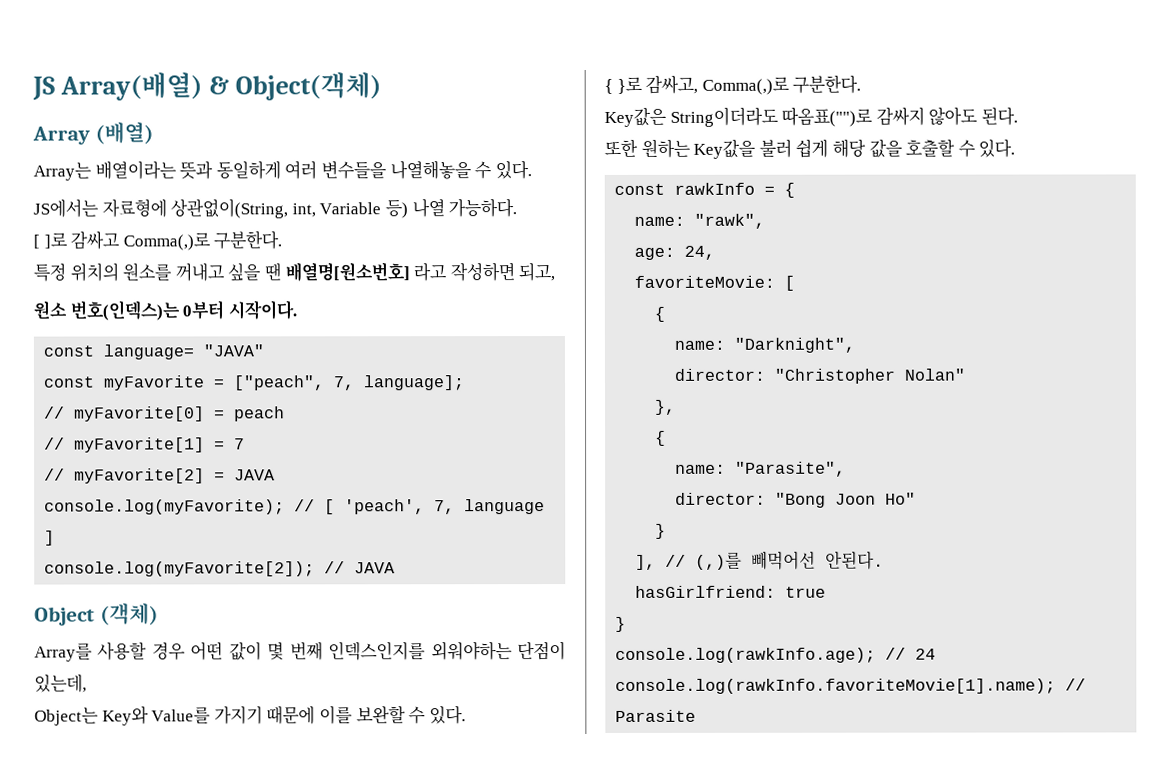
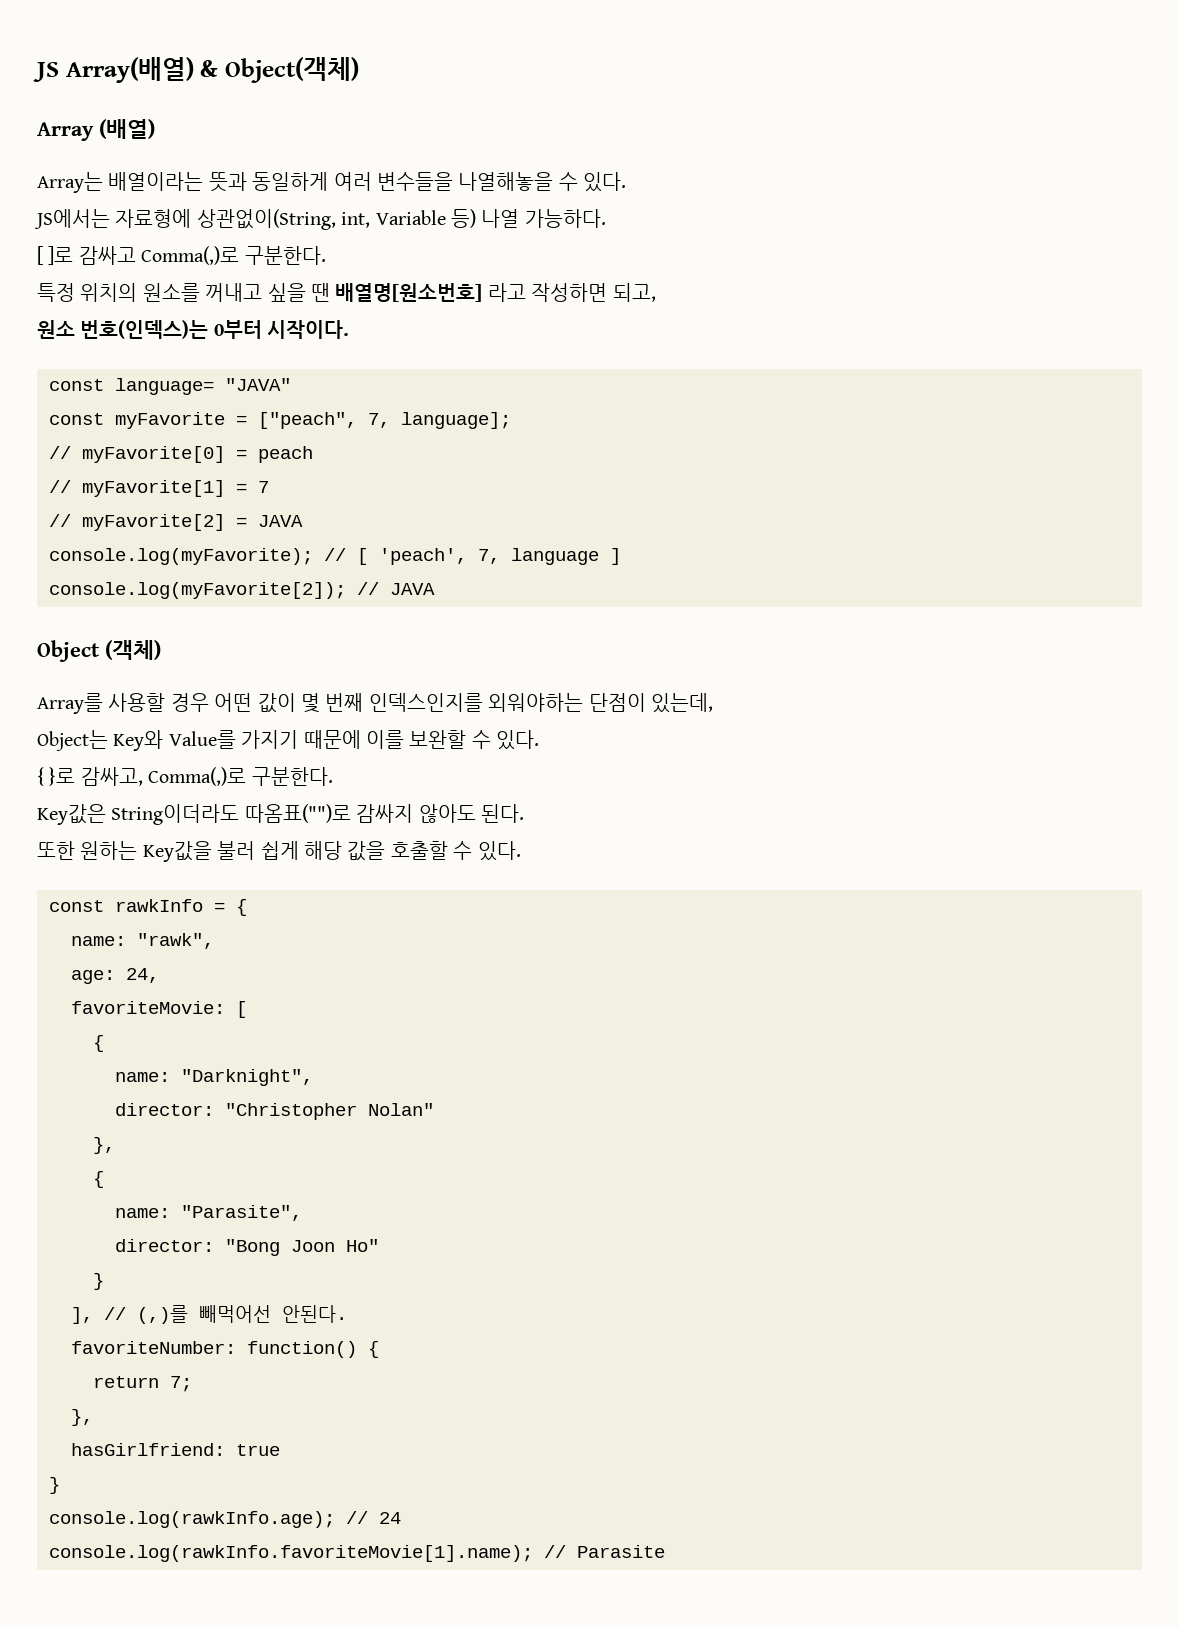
(885, 560) none -> [71,1341,379,1358] [93,1376,192,1392] [71,1409,93,1426] // favoriteNumber: function() { // return 7; // },

